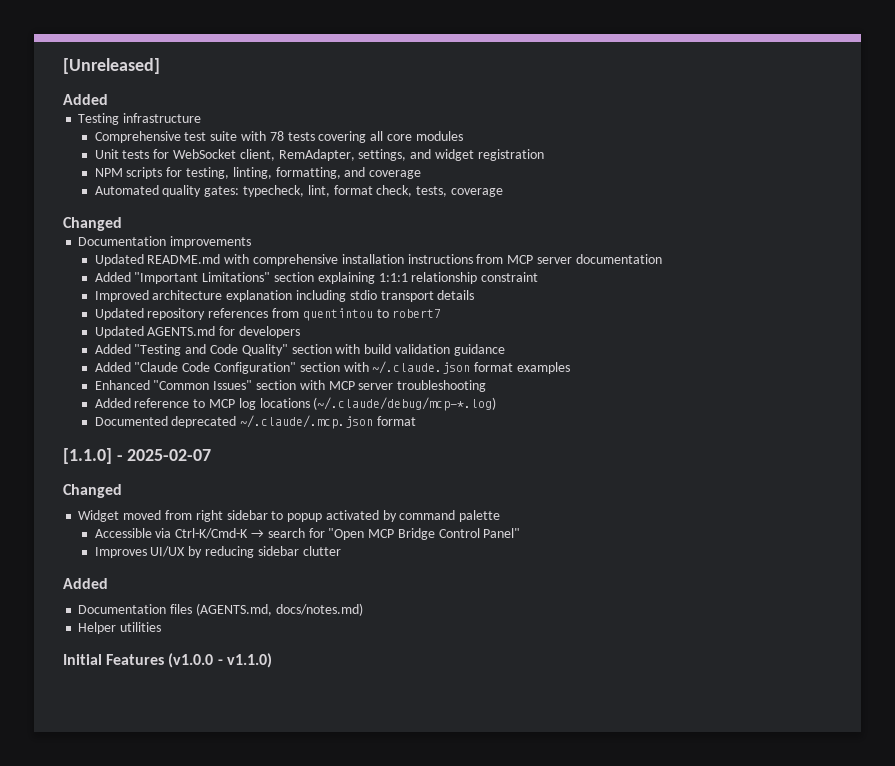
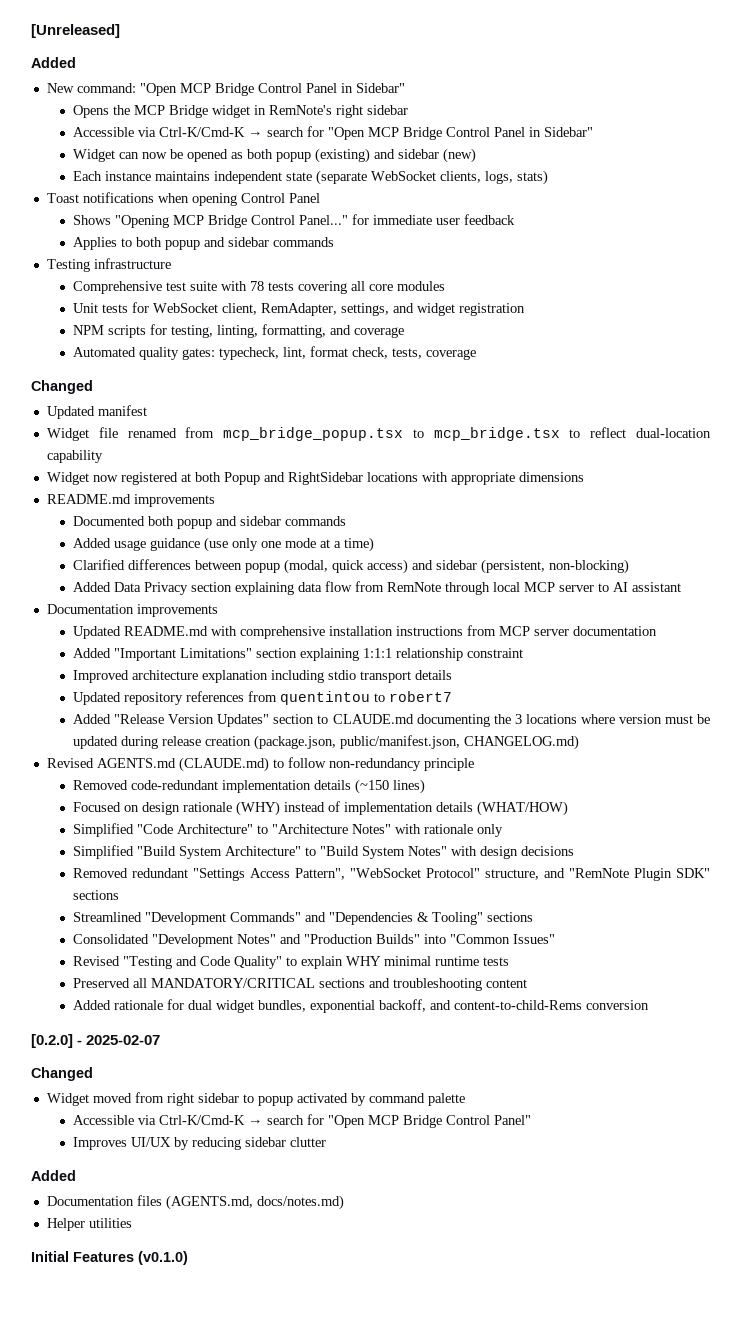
(108, 99) none -> [46,83,405,96] [73,105,409,118] [73,126,594,140] [73,148,477,163] [73,170,549,185] [46,192,320,206] [73,214,516,228] [73,237,335,250] // New command: "Open MCP Bridge Control Panel in Sidebar" // Opens the MCP Bridge widget in RemNote's right sidebar // Accessible via Ctrl-K/Cmd-K → search for "Open MCP Bridge Control Panel in Sidebar" // Widget can now be opened as both popup (existing) and sidebar (new) // Each instance maintains independent state (separate WebSocket clients, logs, stats) // Toast notifications when opening Control Panel // Shows "Opening MCP Bridge Control Panel..." for immediate user feedback // Applies to both popup and sidebar commands
(122, 224) none -> [46,405,147,419] [46,427,711,441] [46,450,103,463] [46,472,584,485] [46,494,215,507] [73,516,347,529] [73,537,375,552] [73,559,630,574] [73,581,682,595] // Updated manifest // Widget file renamed from mcp_bridge_popup.tsx to mcp_bridge.tsx to reflect dual-location capability // Widget now registered at both Popup and RightSidebar locations with appropriate dimensions // README.md improvements // Documented both popup and sidebar commands // Added usage guidance (use only one mode at a time) // Clarified differences between popup (modal, quick access) and sidebar (persistent, non-blocking) // Added Data Privacy section explaining data flow from RemNote through local MCP server to AI assistant
[94,326,300,338] [94,344,505,356] [94,361,570,374] [94,380,487,392] [94,397,497,411] [94,415,416,429] [63,448,112,464] Updated AGENTS.md for developers // Added "Testing and Code Quality" section with build validation guidance // Added "Claude Code Configuration" section with ~/.claude.json format examples // Enhanced "Common Issues" section with MCP server troubleshooting // Added reference to MCP log locations (~/.claude/debug/mcp-*.log) // Documented deprecated ~/.claude/.mcp.json format // [1.1.0] -> [73,714,711,727] [73,735,580,750] [46,757,474,772] [73,779,426,794] [73,801,569,816] [73,823,504,837] [73,845,575,859] [73,868,711,881] [73,890,120,900] [73,912,534,925] [73,934,556,947] [73,956,510,969] [73,978,528,991] [73,999,650,1013] [31,1034,73,1048] Added "Release Version Updates" section to CLAUDE.md documenting the 3 locations where version must be updated during release creation (package.json, public/manifest.json, CHANGELOG.md) // Revised AGENTS.md (CLAUDE.md) to follow non-redundancy principle // Removed code-redundant implementation details (~150 lines) // Focused on design rationale (WHY) instead of implementation details (WHAT/HOW) // Simplified "Code Architecture" to "Architecture Notes" with rationale only // Simplified "Build System Architecture" to "Build System Notes" with design decisions // Removed redundant "Settings Access Pattern", "WebSocket Protocol" structure, and "RemNote Plugin SDK" sections // Streamlined "Development Commands" and "Dependencies & Tooling" sections // Consolidated "Development Notes" and "Production Builds" into "Common Issues" // Revised "Testing and Code Quality" to explain WHY minimal runtime tests // Preserved all MANDATORY/CRITICAL sections and troubleshooting content // Added rationale for dual widget bundles, exponential backoff, and content-to-child-Rems conversion // [0.2.0]
[168,653,272,668] (v1.0.0 - v1.1.0) -> [138,1251,188,1265] (v0.1.0)

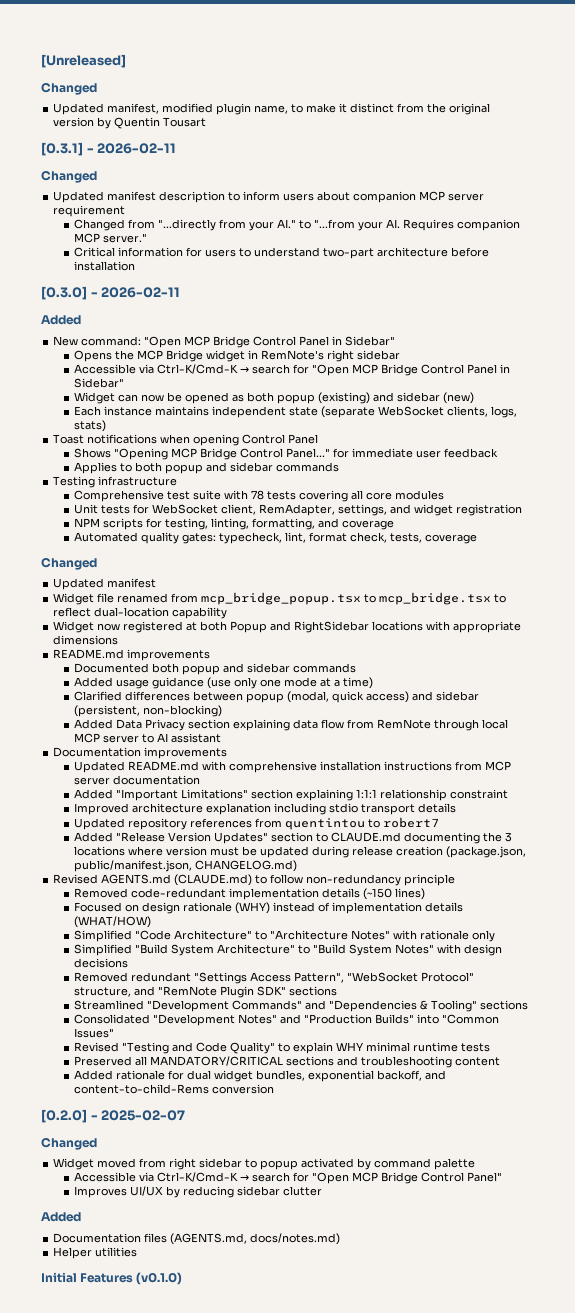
(120, 31) none -> [41,82,97,95] [53,103,491,115] [53,117,207,129] [41,142,177,156] [41,170,97,183] [53,191,485,203] [53,205,126,217] [74,219,521,231] [74,233,148,243] [74,247,490,259] [74,261,136,271] [41,286,181,300] // Changed // Updated manifest, modified plugin name, to make it distinct from the original version by Quentin Tousart // [0.3.1] - 2026-02-11 // Changed // Updated manifest description to inform users about companion MCP server requirement // Changed from "...directly from your AI." to "...from your AI. Requires companion MCP server." // Critical information for users to understand two-part architecture before installation // [0.3.0] - 2026-02-11

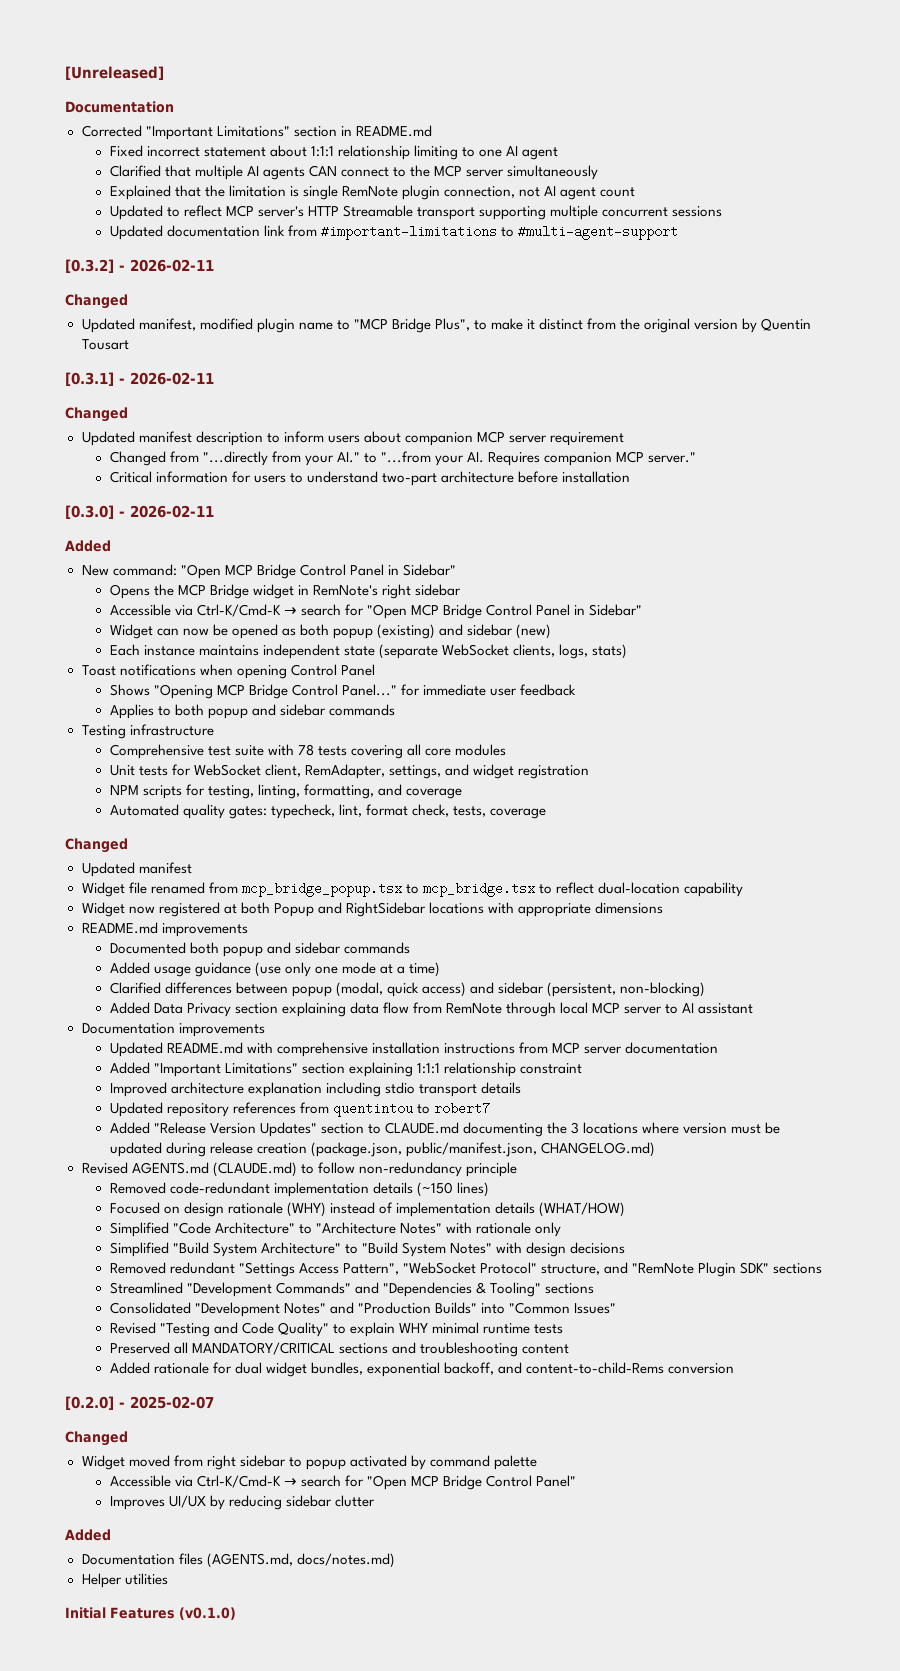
(126, 61) none -> [65,101,174,113] [81,125,432,140] [109,145,559,160] [109,165,599,180] [109,185,636,200] [109,205,723,220] [109,225,678,240] [65,259,214,273] // Documentation // Corrected "Important Limitations" section in README.md // Fixed incorrect statement about 1:1:1 relationship limiting to one AI agent // Clarified that multiple AI agents CAN connect to the MCP server simultaneously // Explained that the limitation is single RemNote plugin connection, not AI agent count // Updated to reflect MCP server's HTTP Streamable transport supporting multiple concurrent sessions // Updated documentation link from #important-limitations to #multi-agent-support // [0.3.2] - 2026-02-11
[254,105,289,114] name, -> [298,318,470,333] name to "MCP Bridge Plus",

